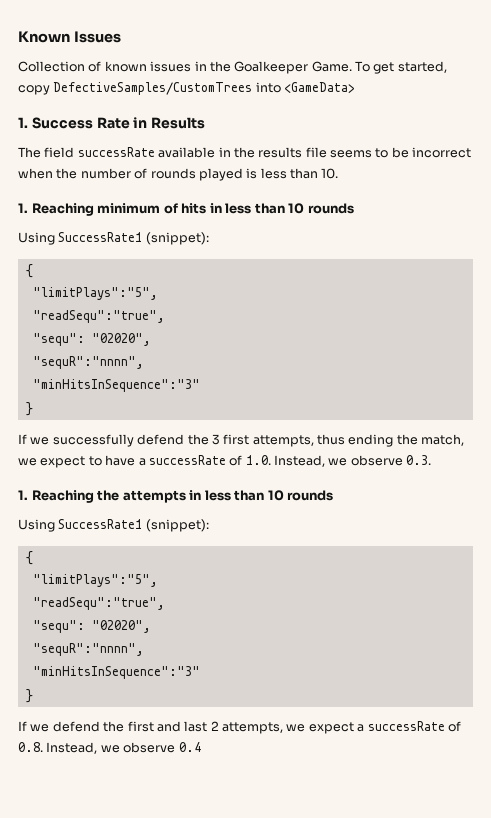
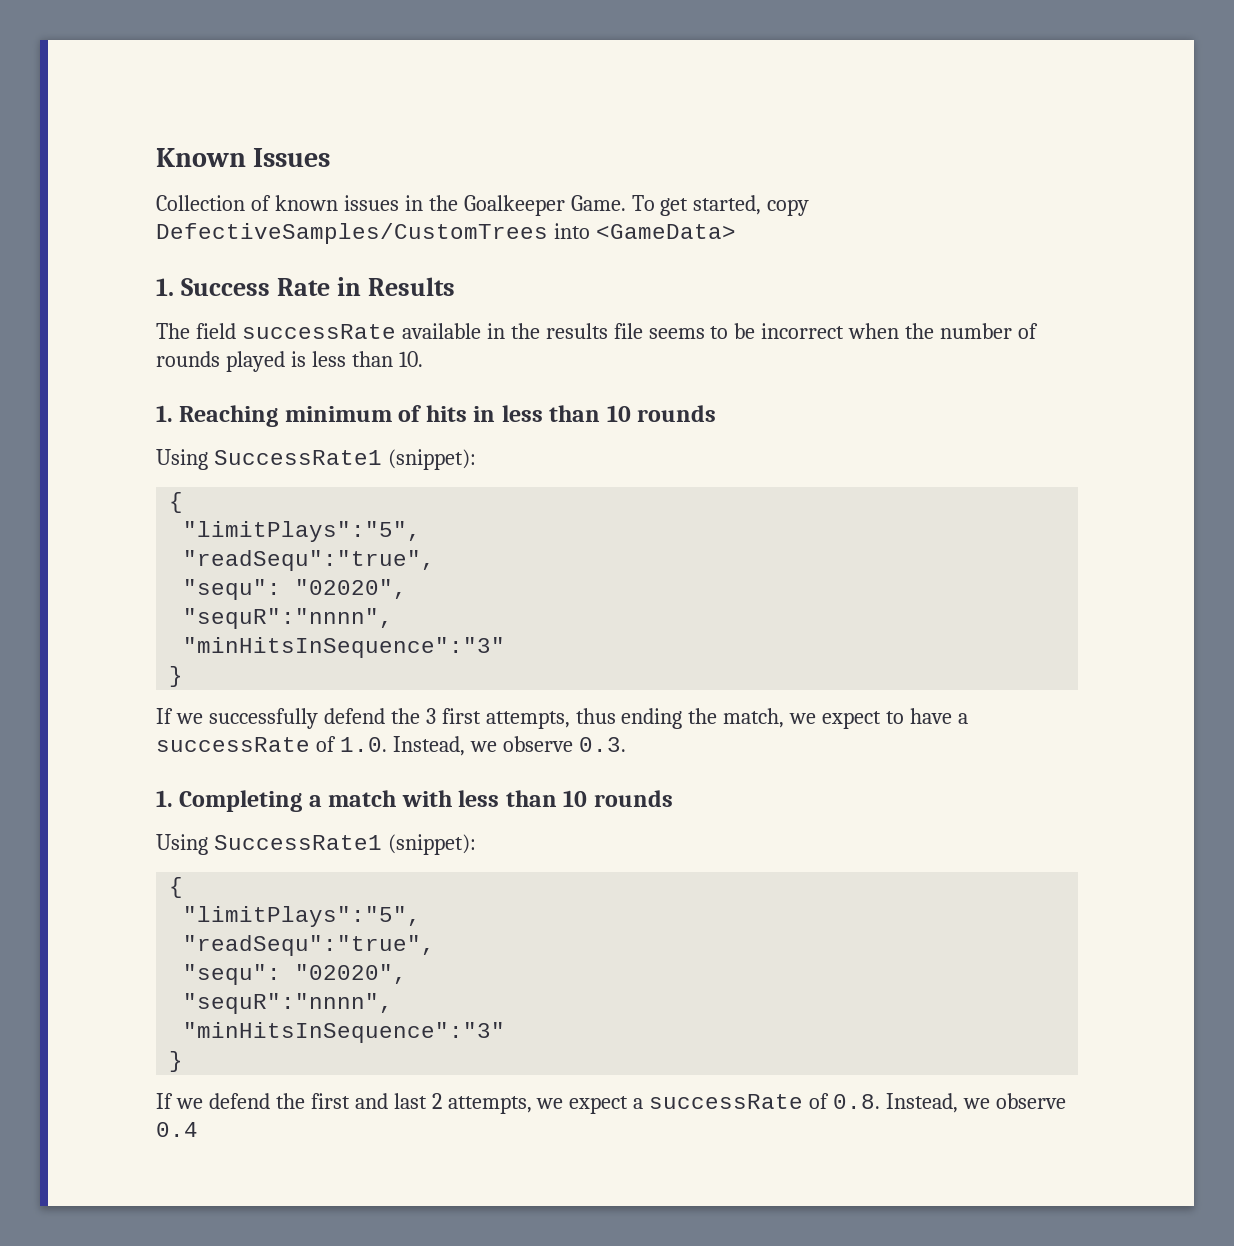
[31,490,202,503] Reaching the attempts in -> [179,790,452,812] Completing a match with

